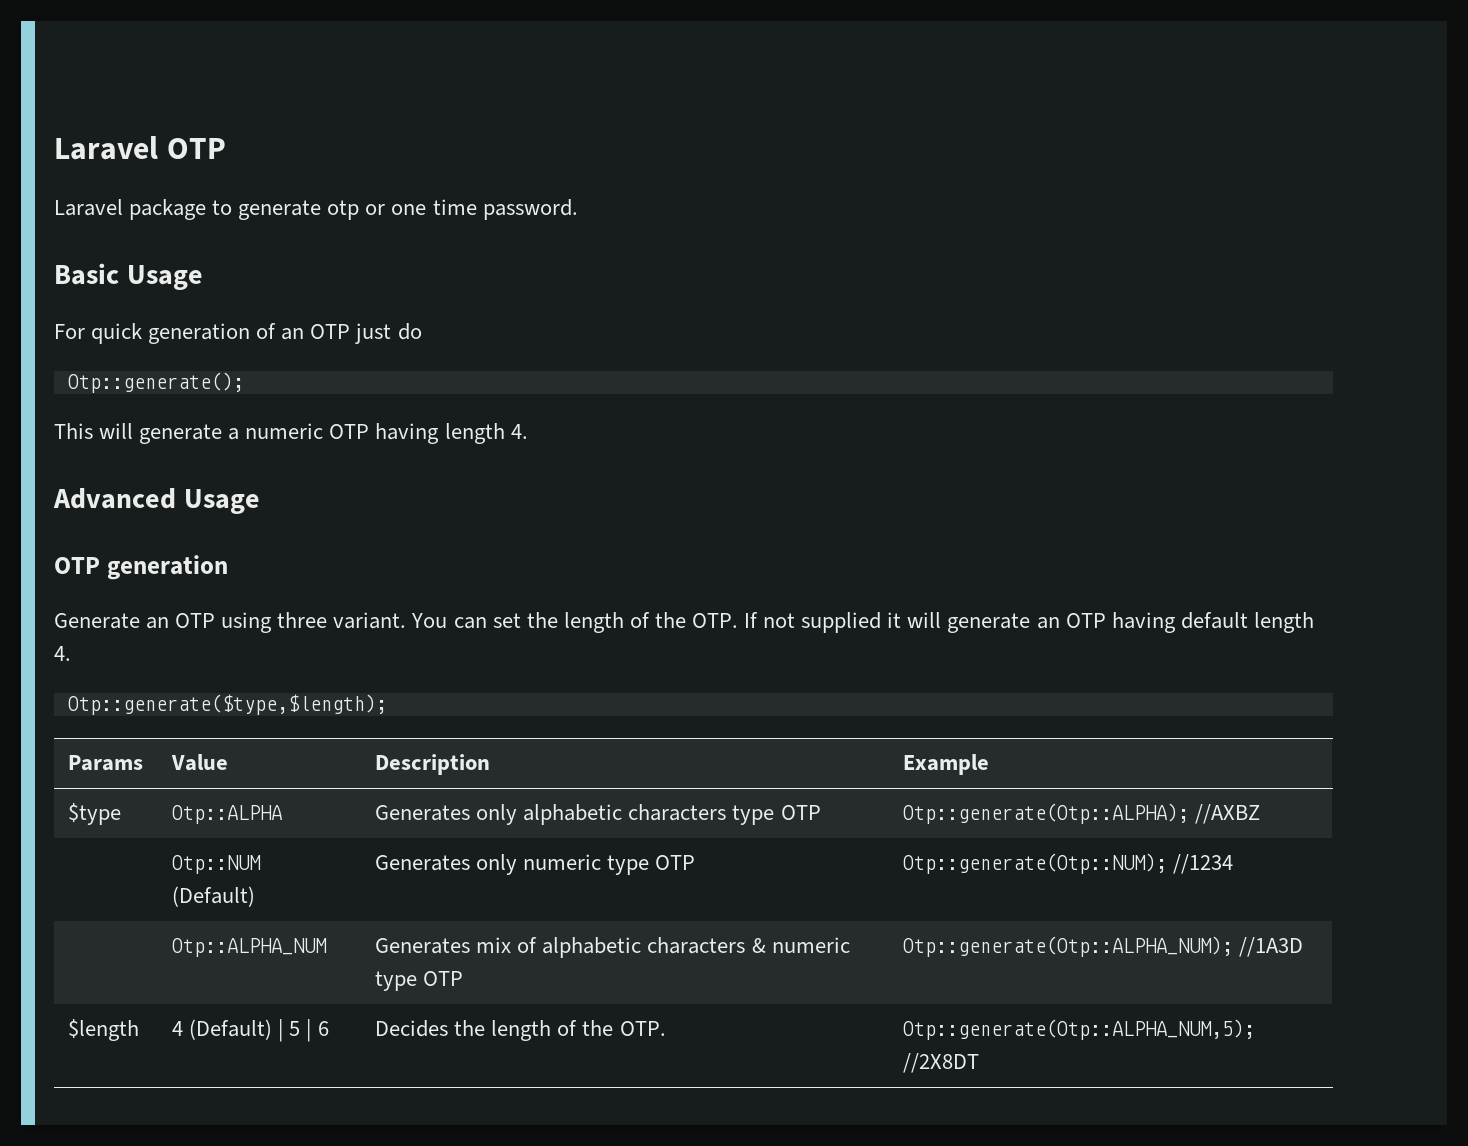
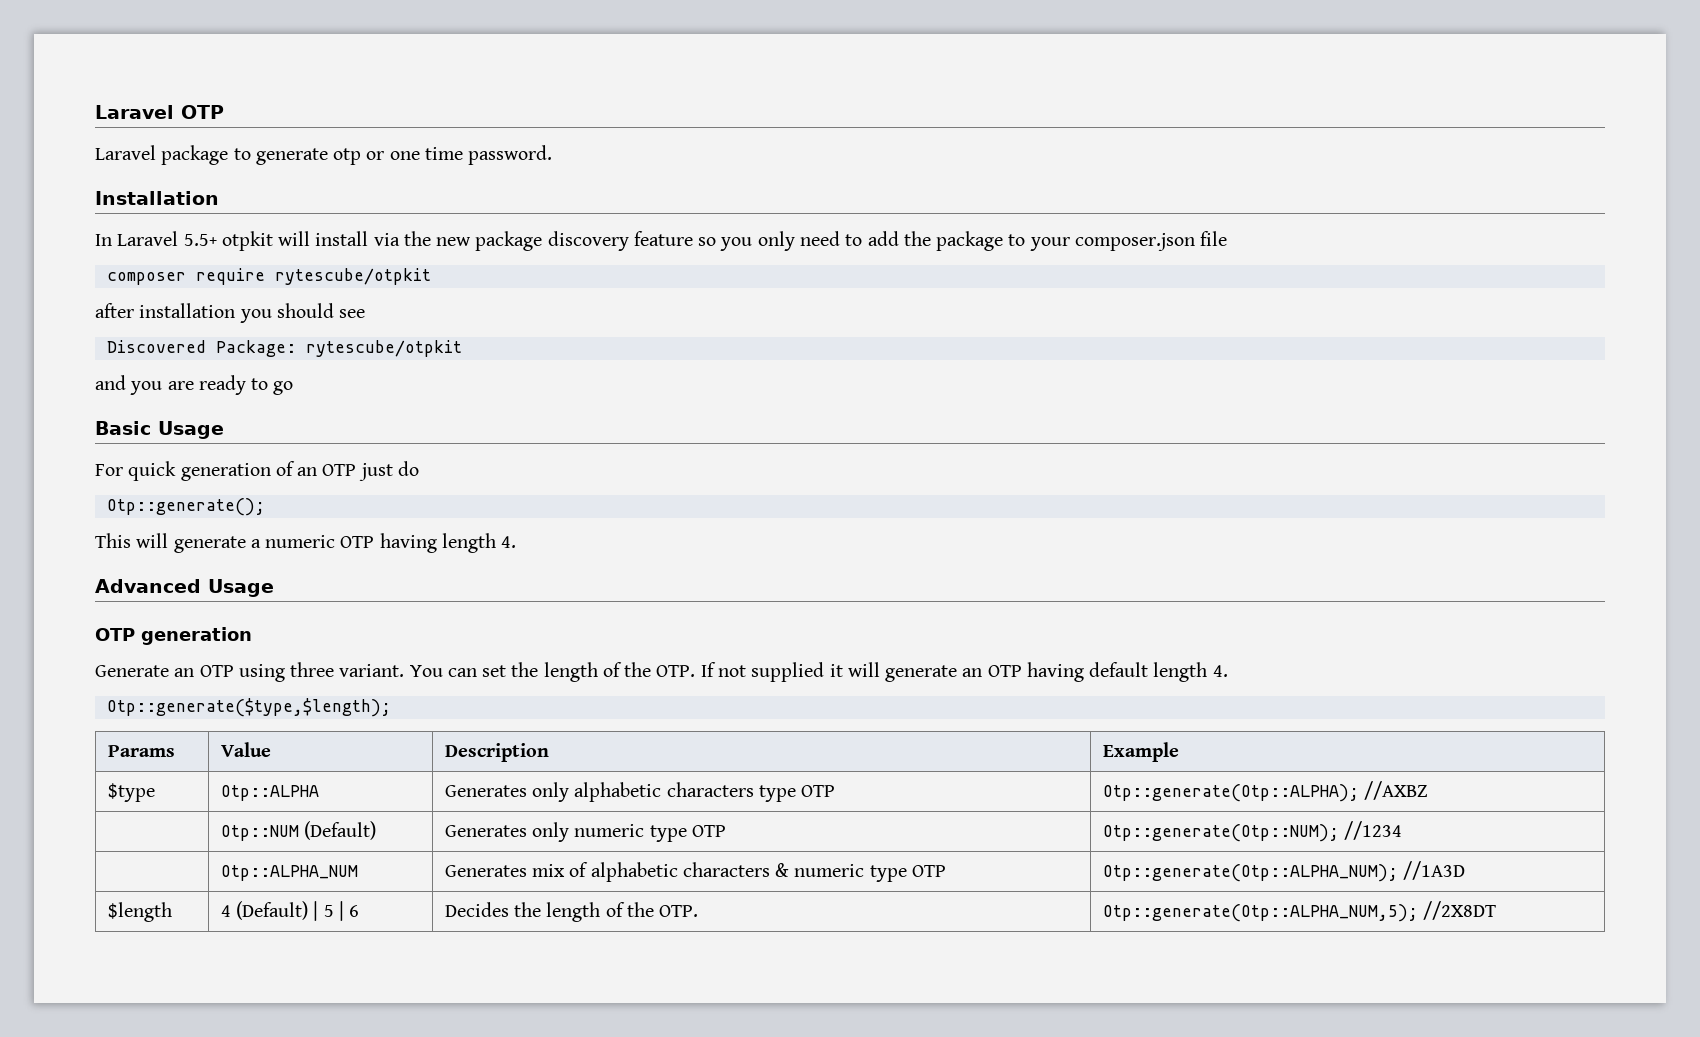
(578, 209) none -> [95,191,219,205] [95,231,1228,251] [106,268,431,285] [95,303,366,323] [106,340,462,357] [95,375,294,395] // Installation // In Laravel 5.5+ otpkit will install via the new package discovery feature so you only need to add the package to your composer.json file // composer require rytescube/otpkit // after installation you should see // Discovered Package: rytescube/otpkit // and you are ready to go

